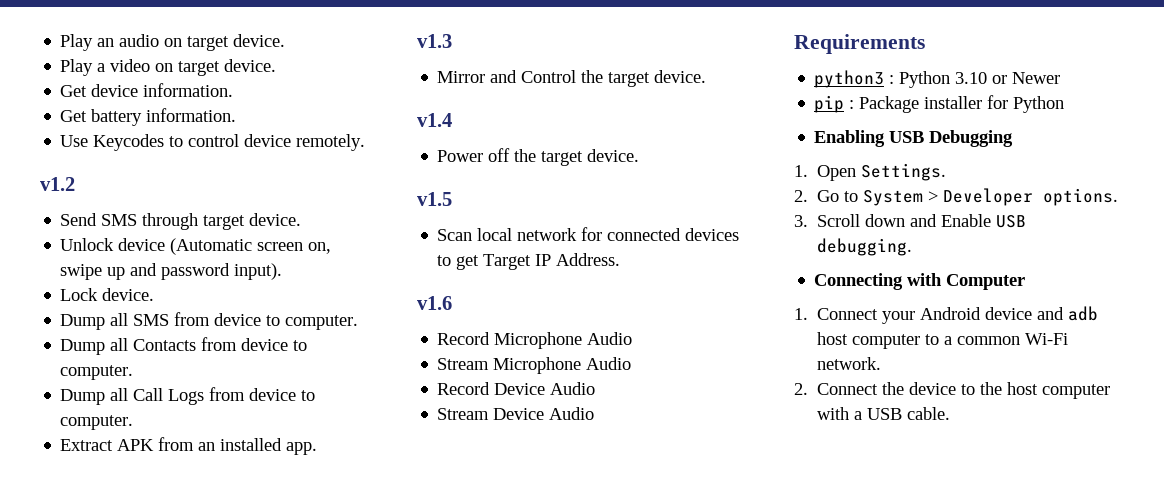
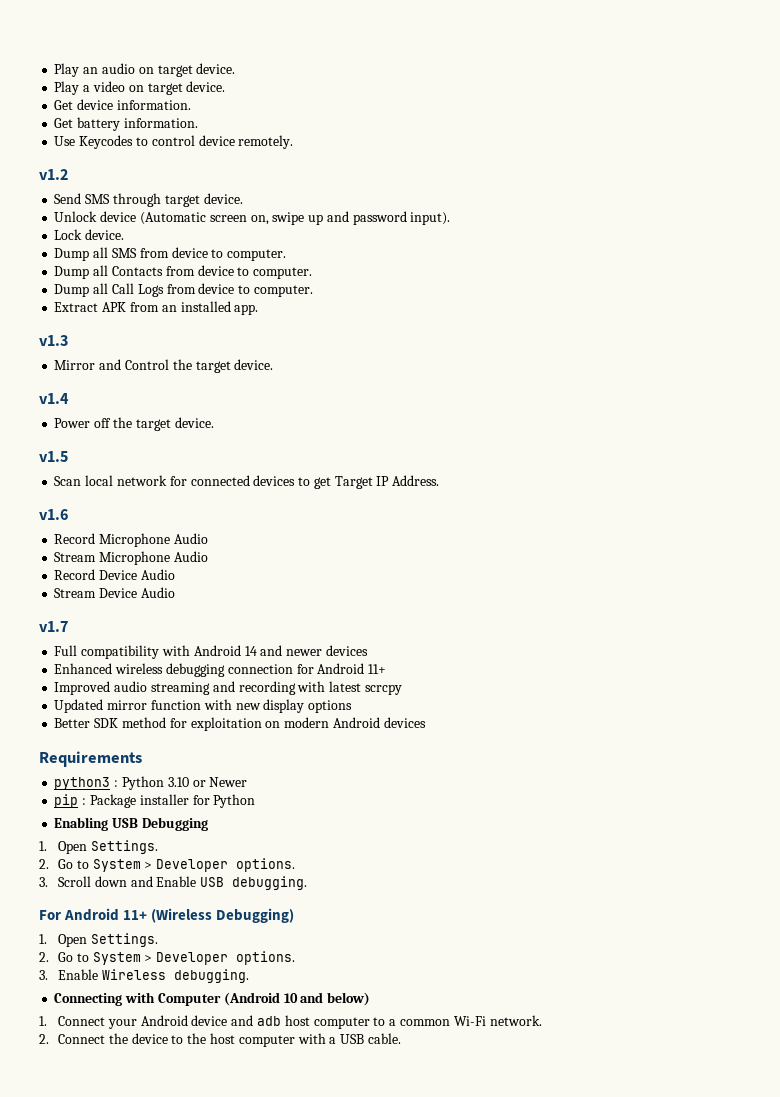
(595, 413) none -> [39,621,68,632] [54,645,368,659] [54,663,387,677] [54,681,402,695] [54,699,353,713] [54,717,426,731] // v1.7 // Full compatibility with Android 14 and newer devices // Enhanced wireless debugging connection for Android 11+ // Improved audio streaming and recording with latest scrcpy // Updated mirror function with new display options // Better SDK method for exploitation on modern Android devices
(913, 247) none -> [39,908,295,923] [39,933,158,947] [39,951,296,965] [39,969,249,983] // For Android 11+ (Wireless Debugging) // 1. Open Settings. // 2. Go to System > Developer options. // 3. Enable Wireless debugging.
(1026, 282) none -> [223,992,371,1006] (Android 10 and below)

